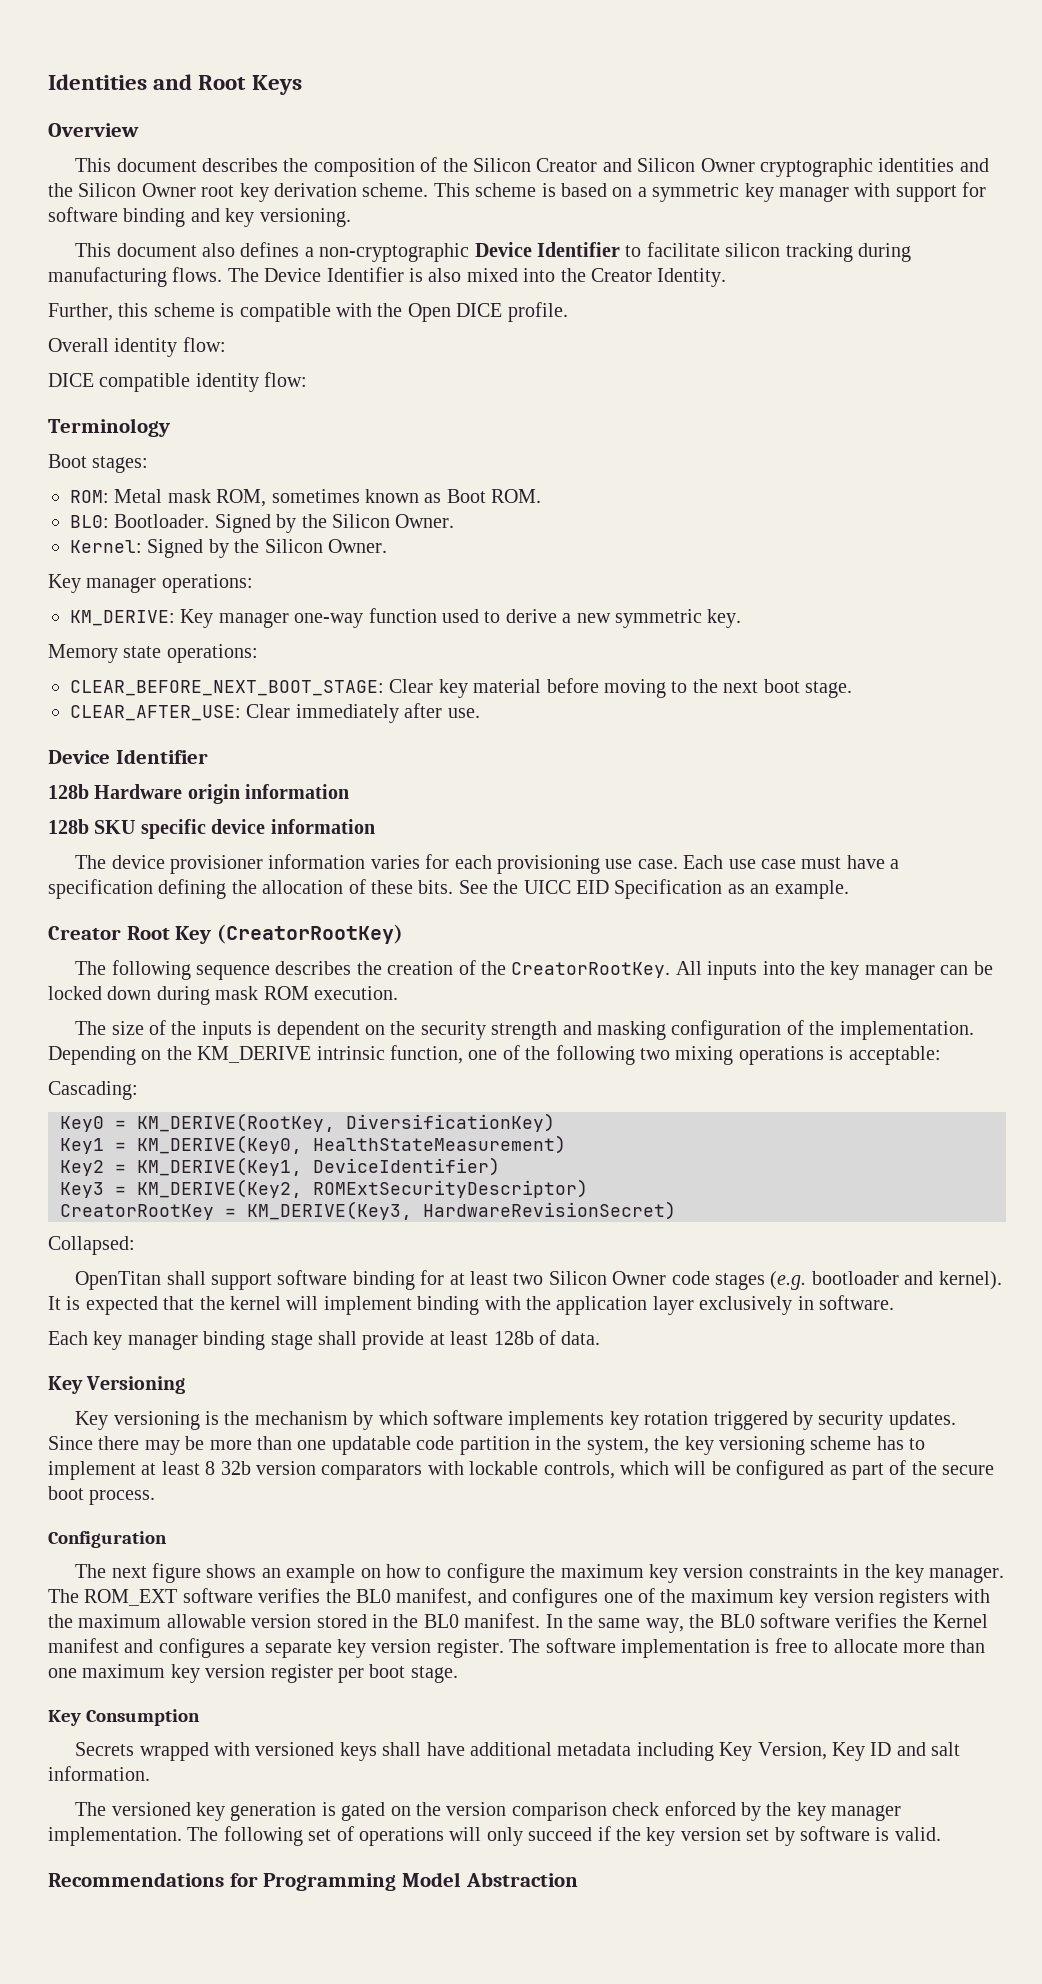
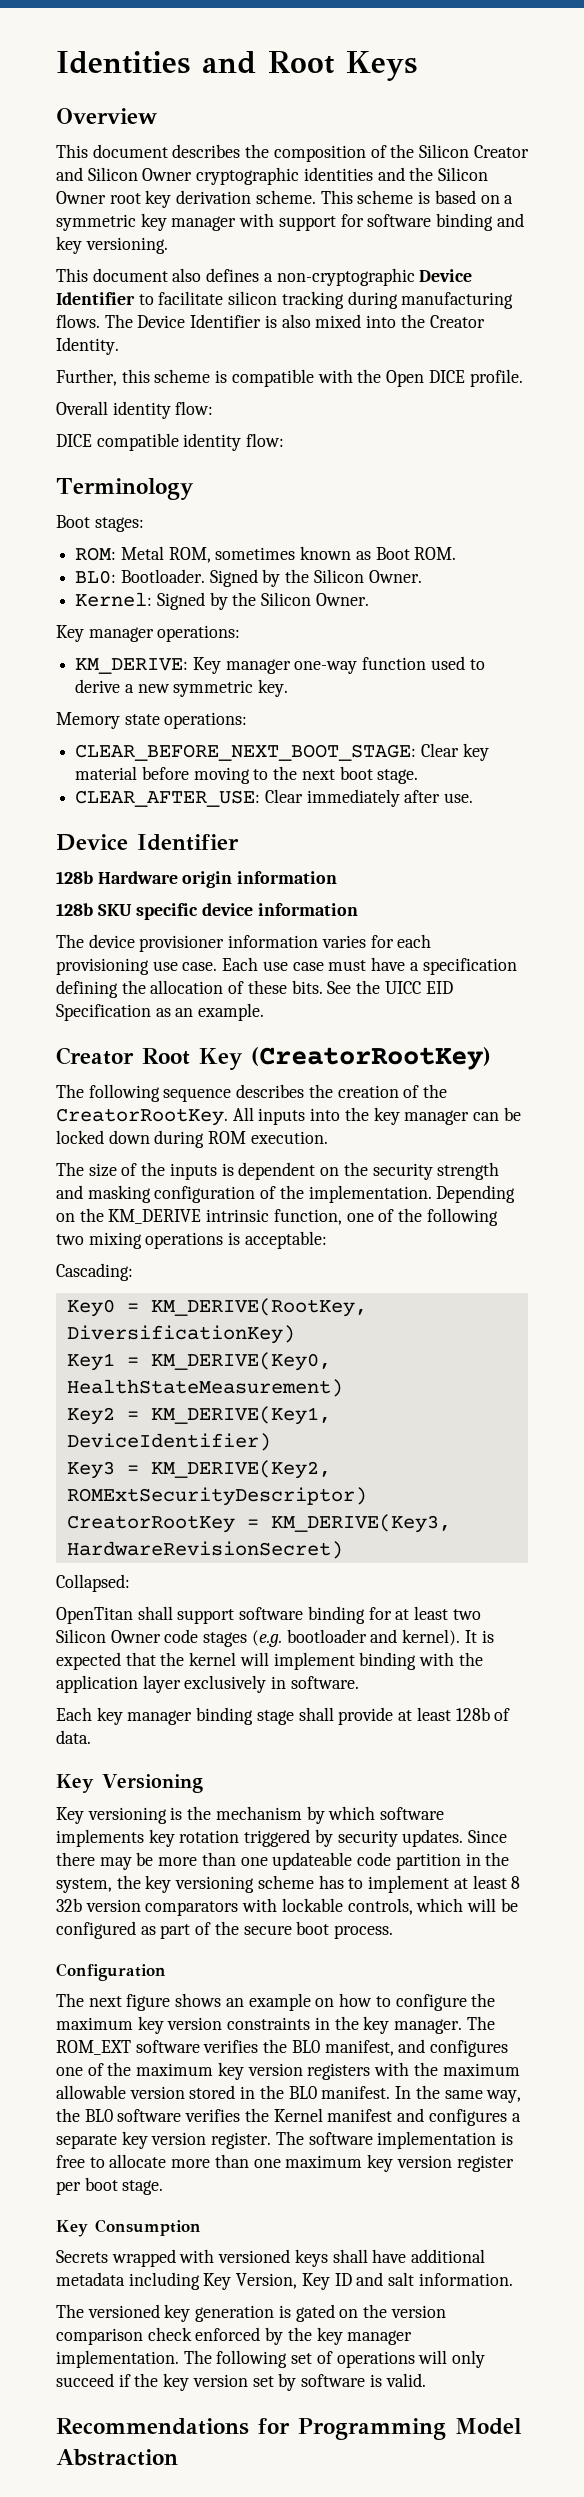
[167,489,211,503] mask -> (164, 553) none
[215,986,259,1000] mask -> (205, 1139) none
[331,1436,411,1455] updatable -> [272,1852,353,1870] updateable

